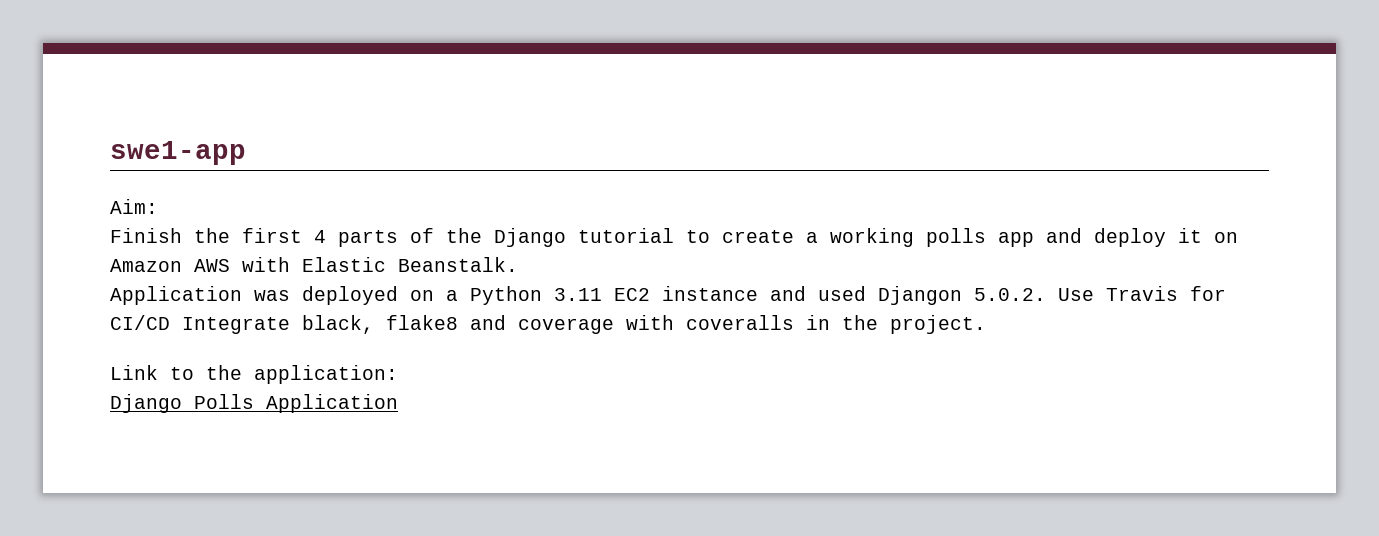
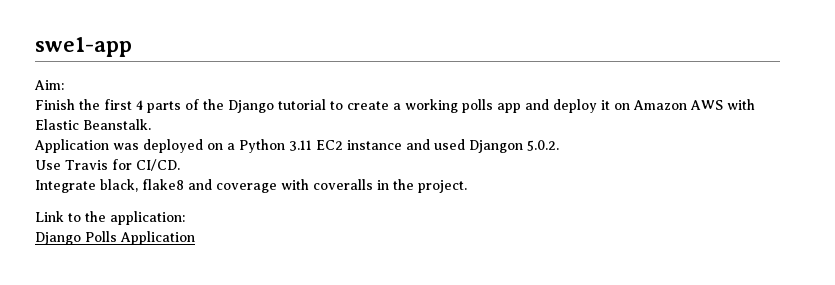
(1046, 294) none -> (559, 145) //
[110,315,170,330] CI/CD -> [136,159,180,171] CI/CD. //

